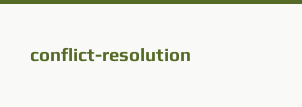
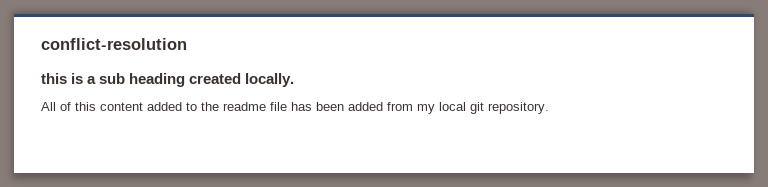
(191, 54) none -> [41,73,295,87] [41,102,549,114] // this is a sub heading created locally. // All of this content added to the readme file has been added from my local git repository.

